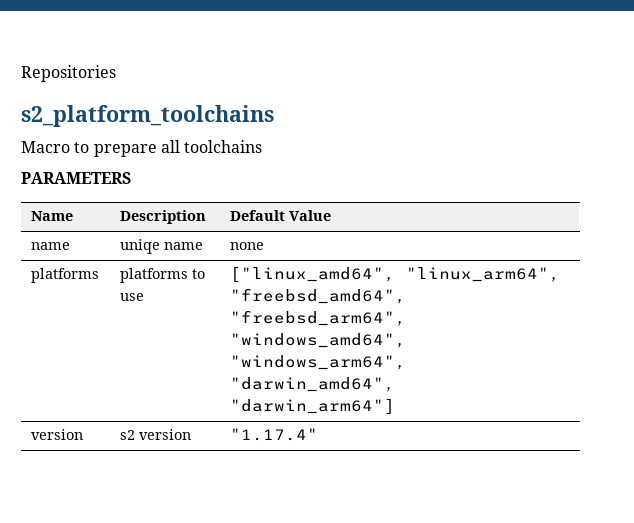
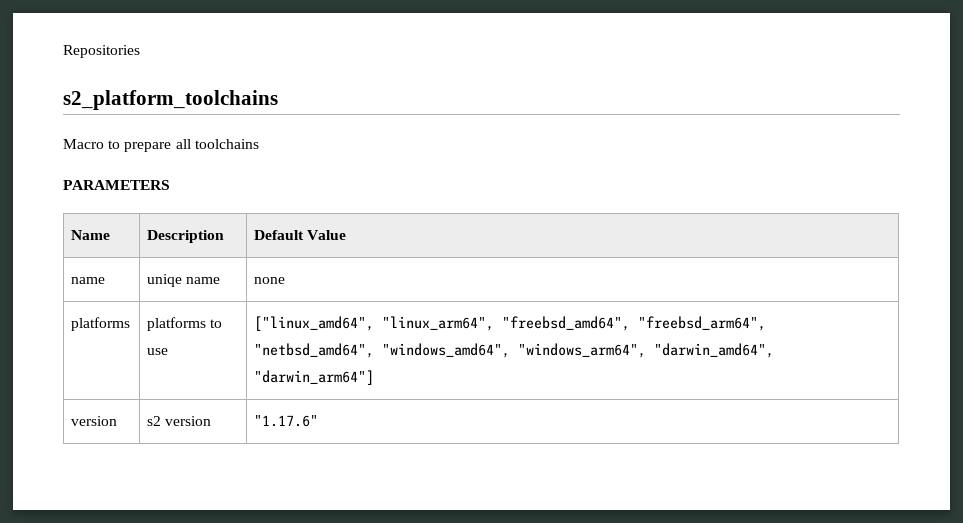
(407, 318) none -> [254,343,375,358] "netbsd_amd64",
[230,428,319,441] "1.17.4" -> [254,415,319,427] "1.17.6"

